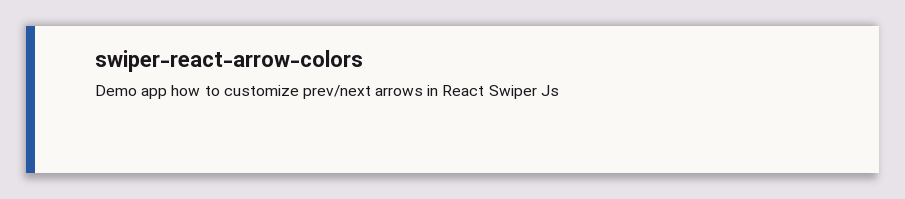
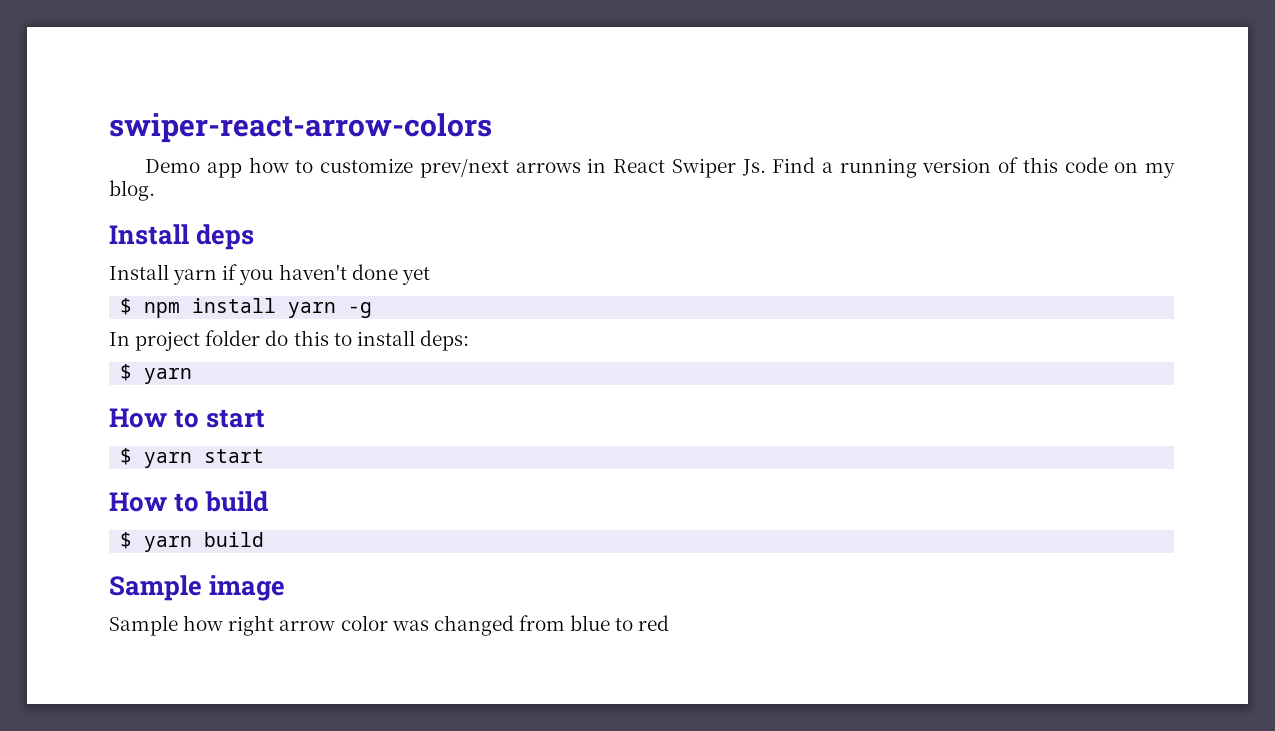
[540,85,559,96] Js -> [741,157,1175,178] [109,180,155,201] [109,224,255,250] [109,264,430,285] [120,298,373,318] [109,330,469,351] [120,364,193,384] [109,408,266,428] [120,448,265,468] [109,491,269,512] [120,532,265,552] [109,575,286,601] [109,615,670,636] Js. Find a running version of this code on my blog. // Install deps // Install yarn if you haven't done yet // $ npm install yarn -g // In project folder do this to install deps: // $ yarn // How to start // $ yarn start // How to build // $ yarn build // Sample image // Sample how right arrow color was changed from blue to red

